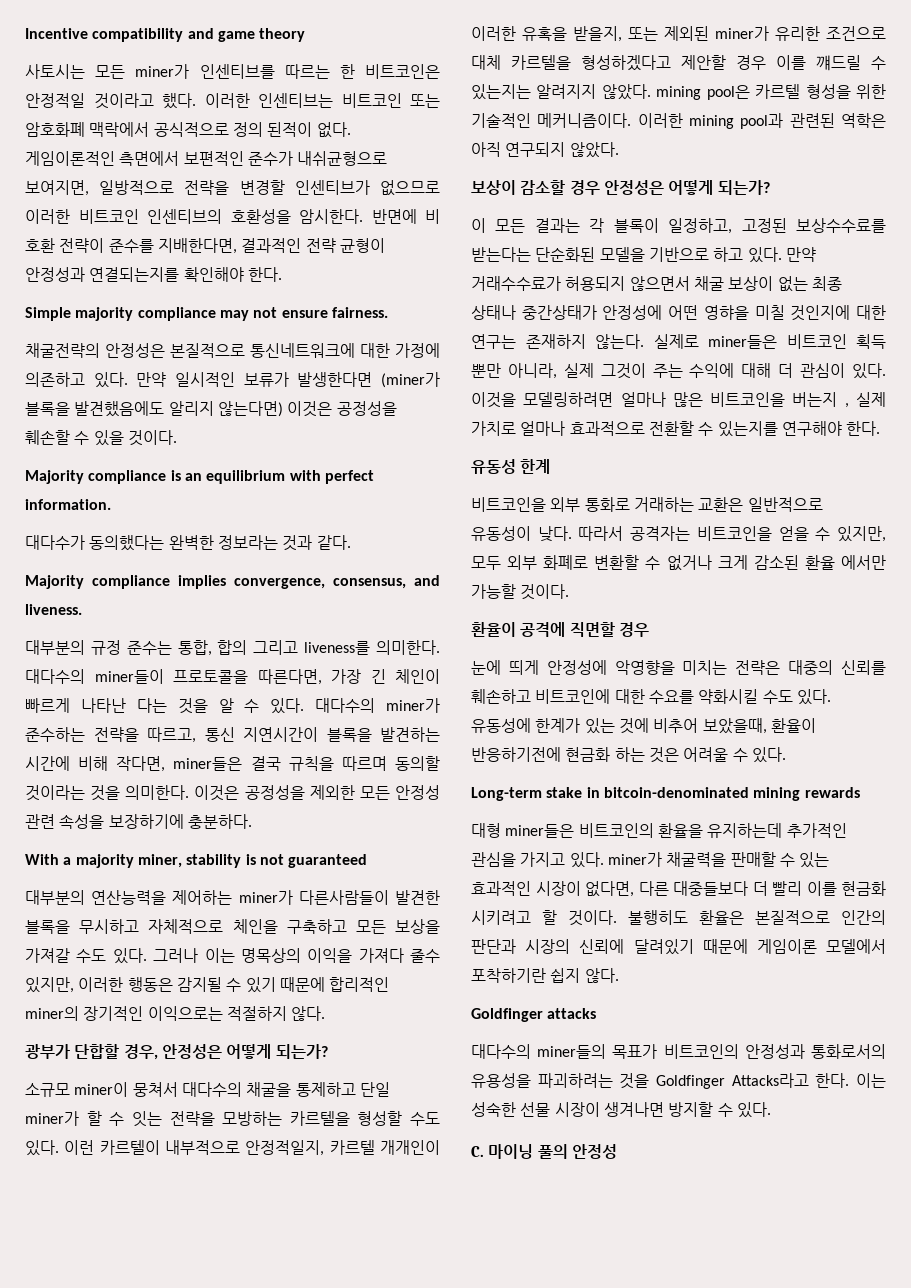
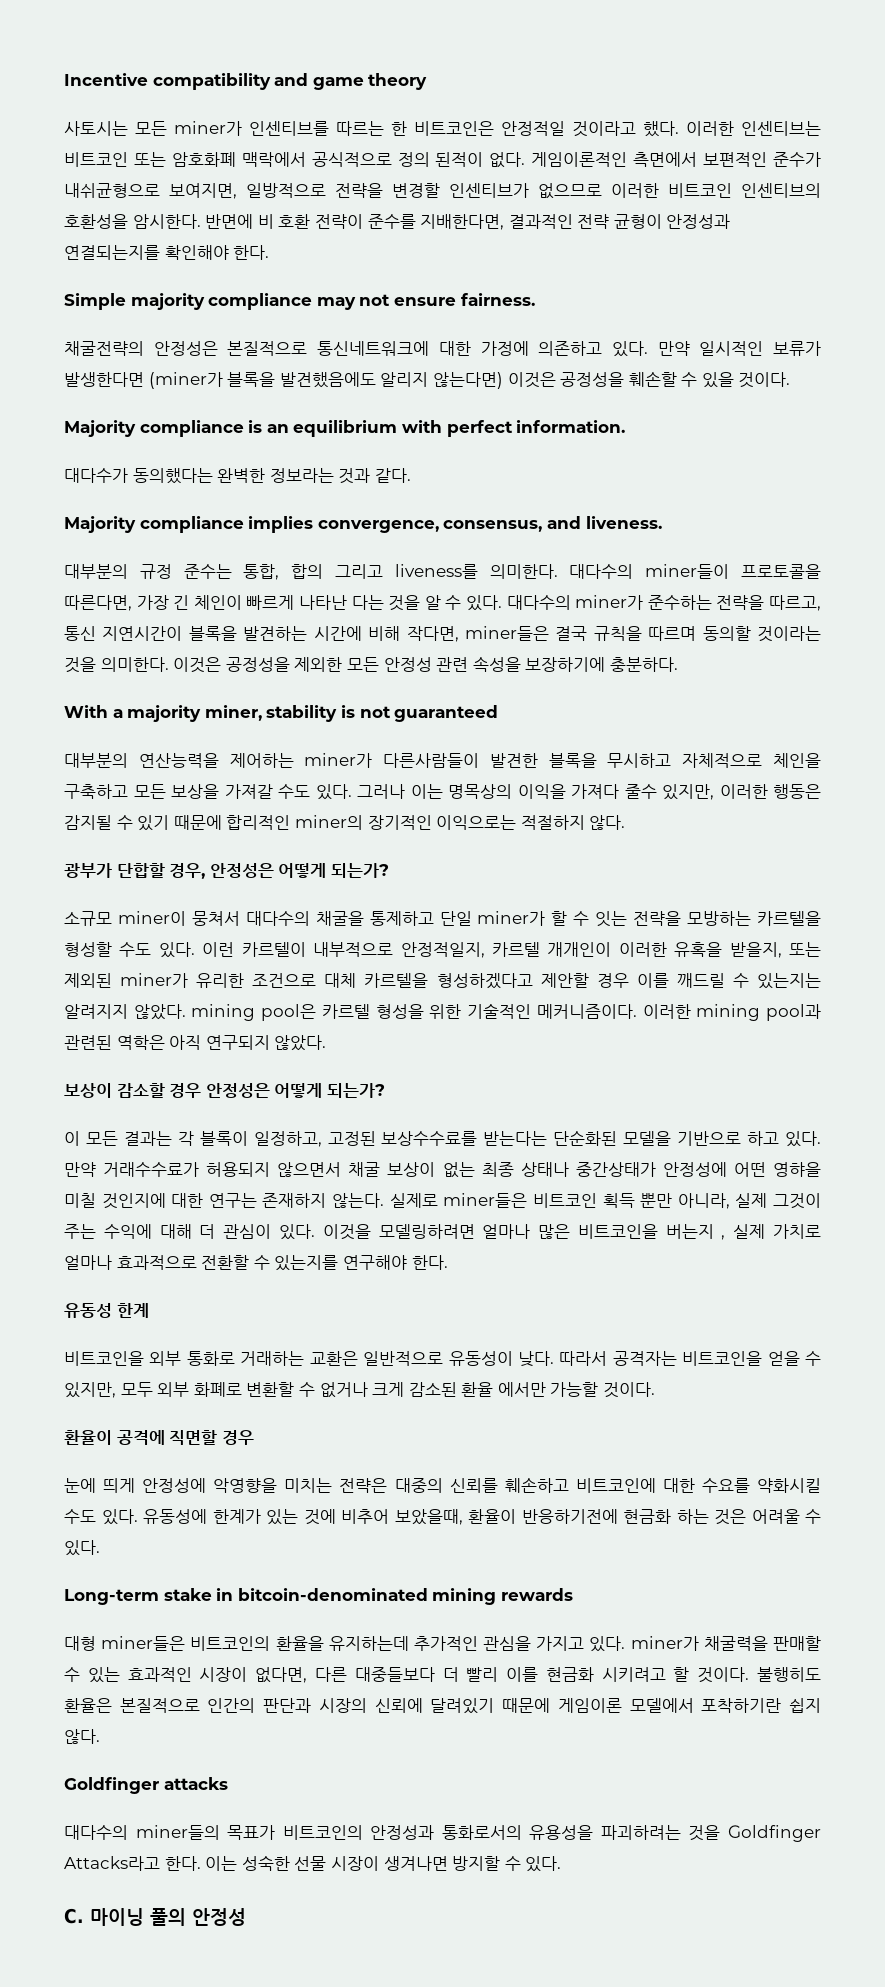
[816,55,861,71] 꺠드릴 -> [676,973,725,988] 깨드릴

